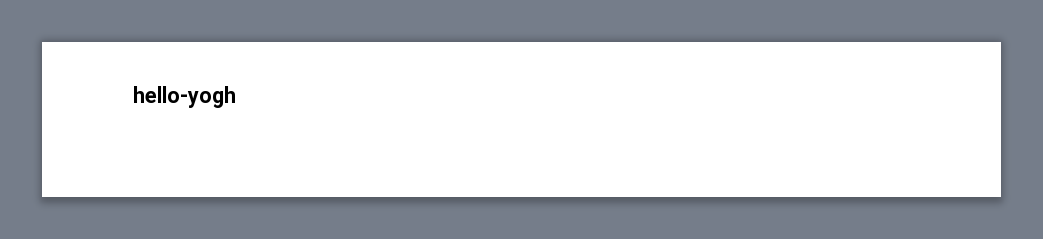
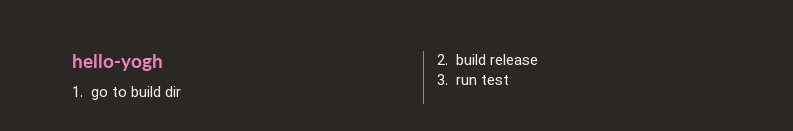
(236, 97) none -> [72,86,181,100] [437,54,538,65] [437,74,509,85] // 1. go to build dir // 2. build release // 3. run test

